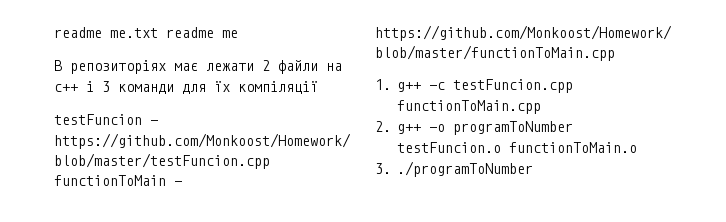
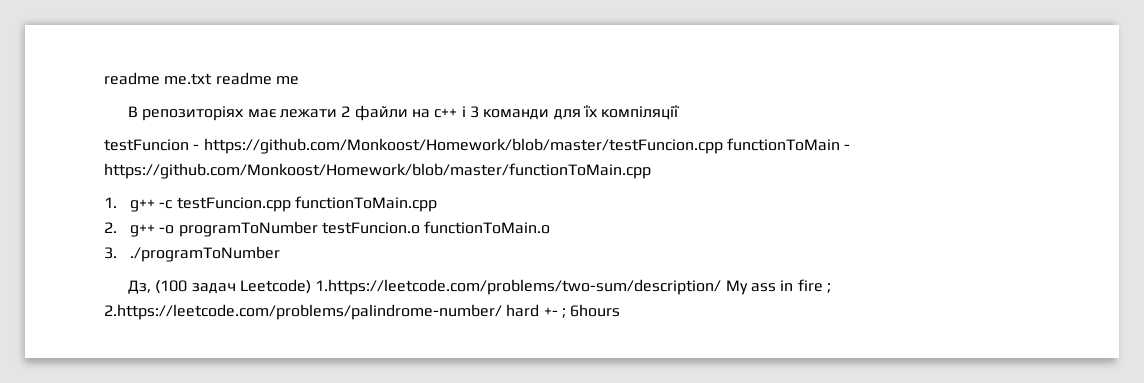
(533, 169) none -> [128,279,831,295] [104,304,621,320] // Дз, (100 задач Leetcode) 1.https://leetcode.com/problems/two-sum/description/ My ass in fire ; 2.https://leetcode.com/problems/palindrome-number/ hard +- ; 6hours

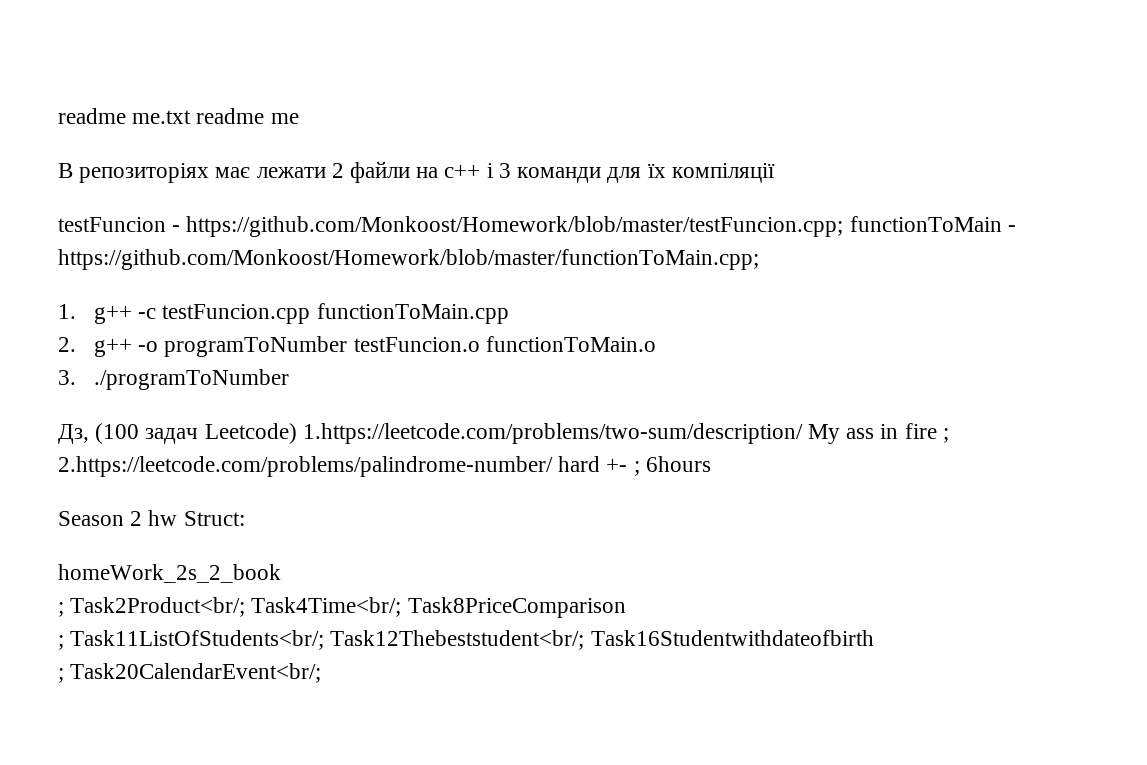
[203,138,723,154] https://github.com/Monkoost/Homework/blob/master/testFuncion.cpp -> [186,216,844,237] https://github.com/Monkoost/Homework/blob/master/testFuncion.cpp;
[104,163,651,179] https://github.com/Monkoost/Homework/blob/master/functionToMain.cpp -> [58,249,759,270] https://github.com/Monkoost/Homework/blob/master/functionToMain.cpp;
(621, 310) none -> [58,510,245,526] [58,564,281,583] [58,597,626,618] [58,630,874,650] [58,663,322,683] // Season 2 hw Struct: // homeWork_2s_2_book // ; Task2Product<br/; Task4Time<br/; Task8PriceComparison // ; Task11ListOfStudents<br/; Task12Thebeststudent<br/; Task16Studentwithdateofbirth // ; Task20CalendarEvent<br/;

